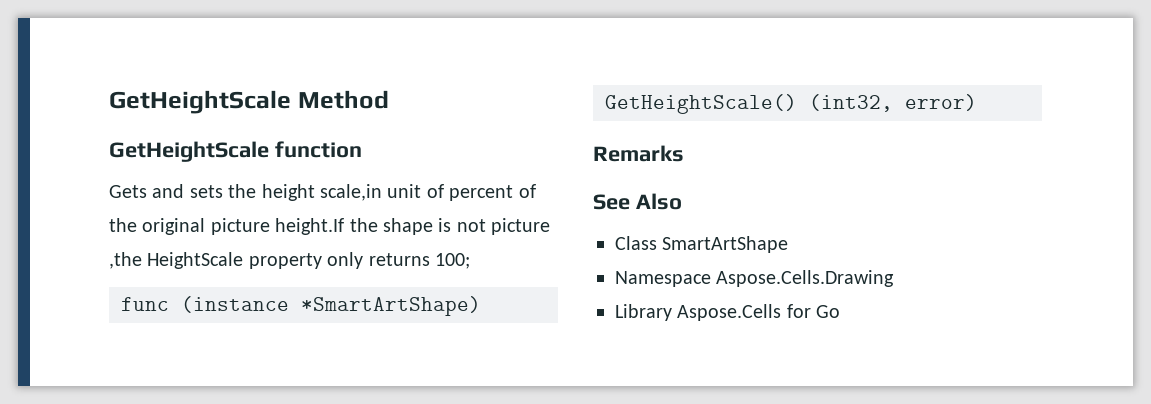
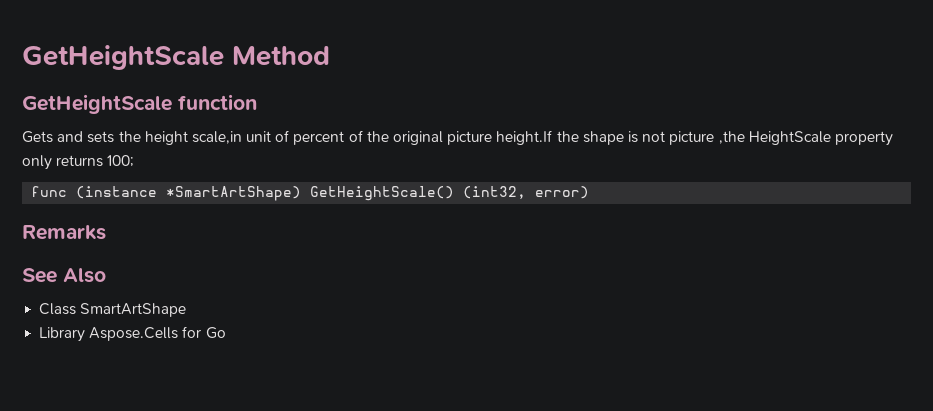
[615,270,895,287] // Namespace Aspose.Cells.Drawing -> (187, 310) none

